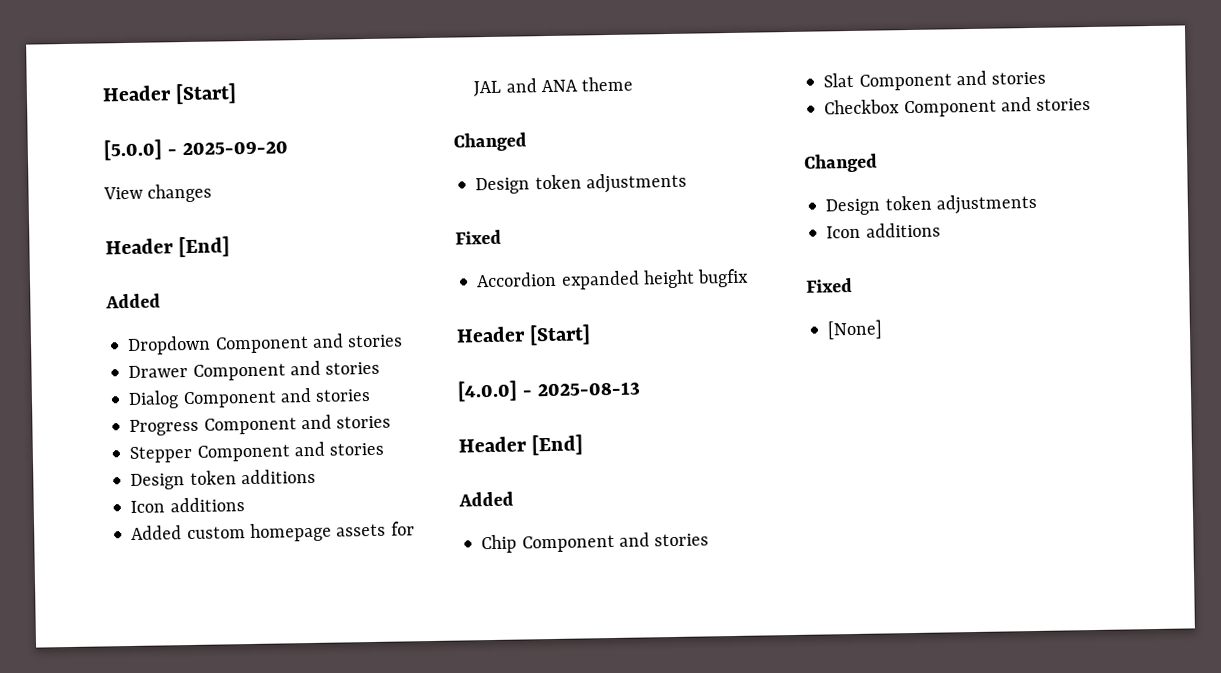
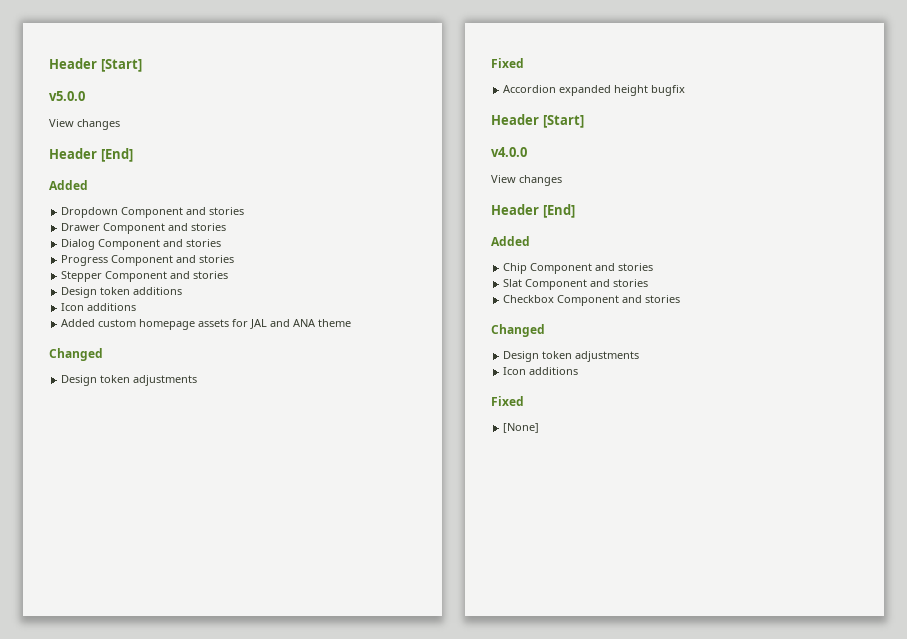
[102,83,238,105] [103,139,289,161] Header [Start] // [5.0.0] - 2025-09-20 -> [49,58,142,72] [49,91,85,101] Header [Start] // v5.0.0
[457,380,641,402] [4.0.0] - 2025-08-13 -> [491,147,527,157] [491,175,562,186] v4.0.0 // View changes

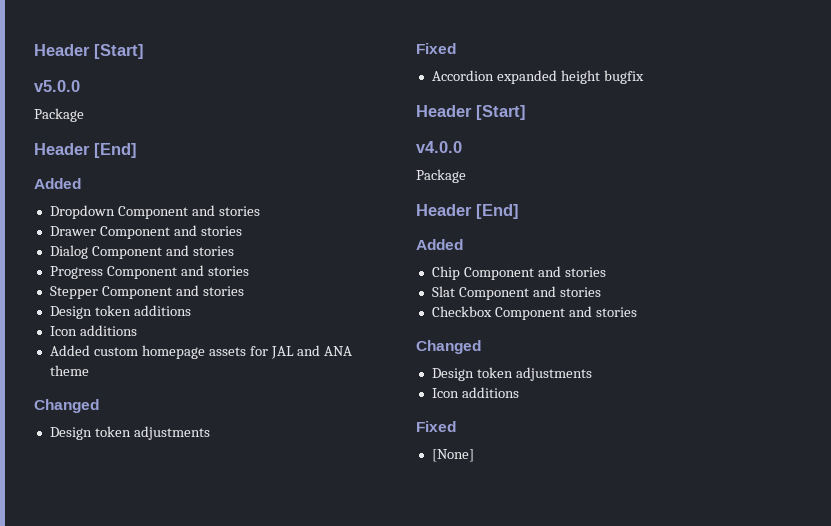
[49,119,120,130] View changes -> [34,108,84,122] Package
[491,175,562,186] View changes -> [416,169,466,183] Package

